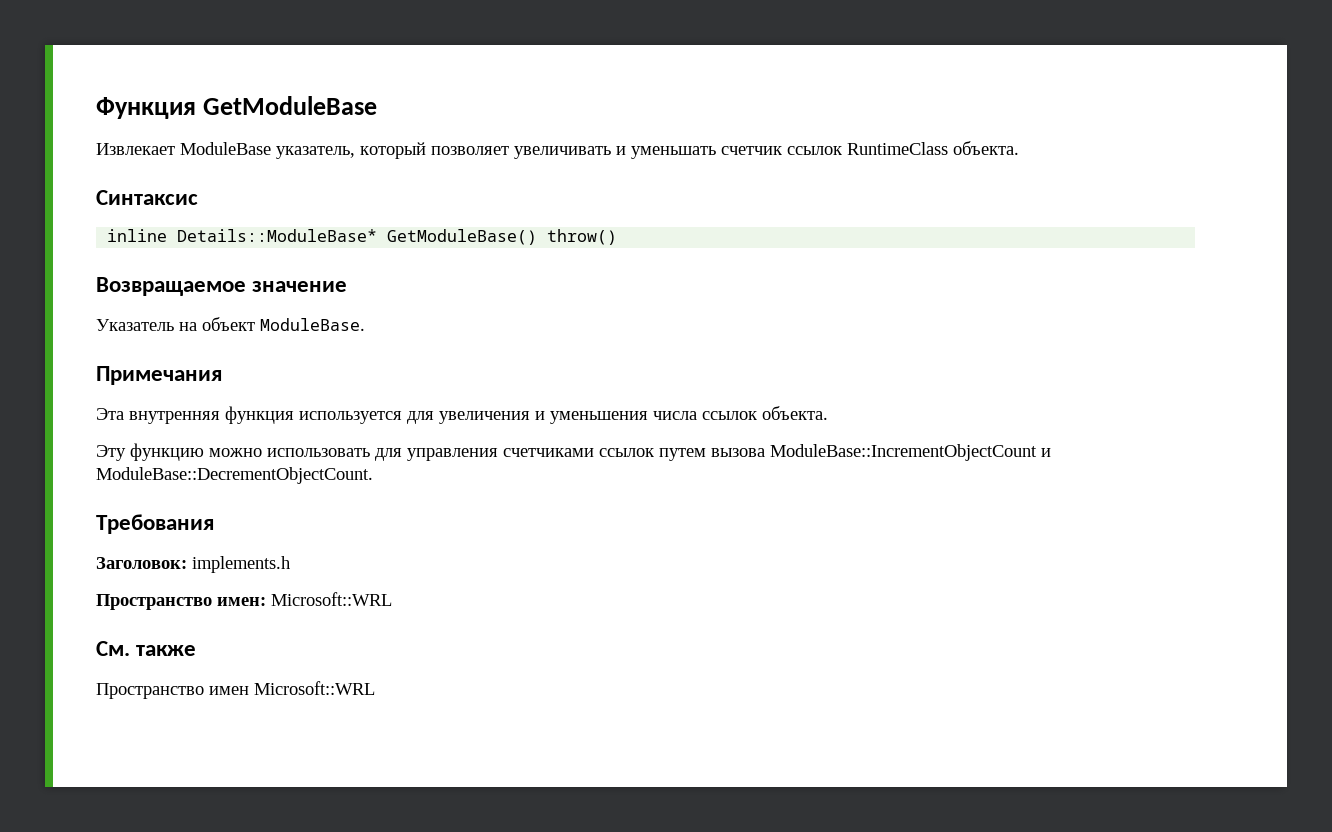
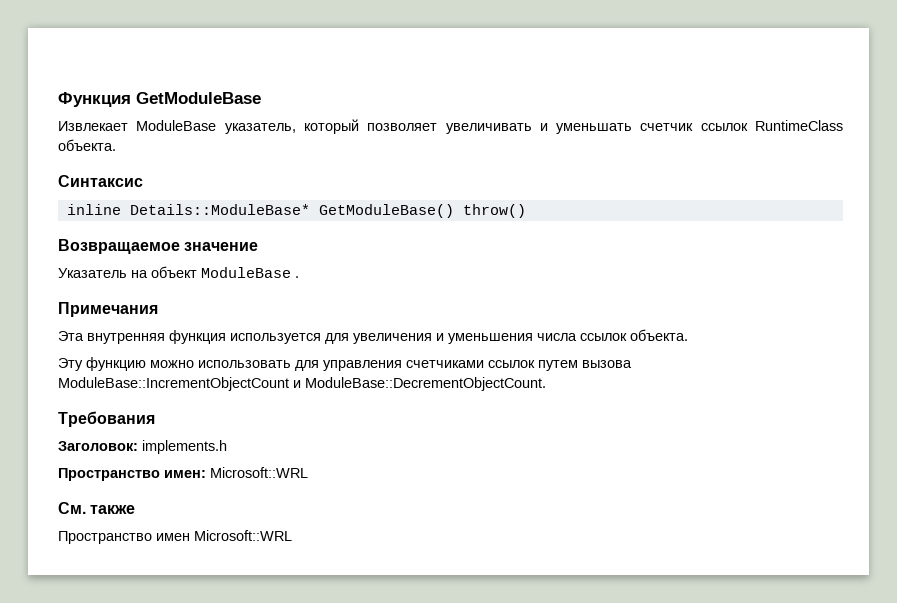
[260,318,365,331] ModuleBase. -> [201,267,299,278] ModuleBase .

